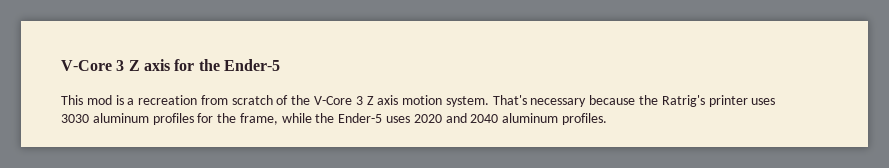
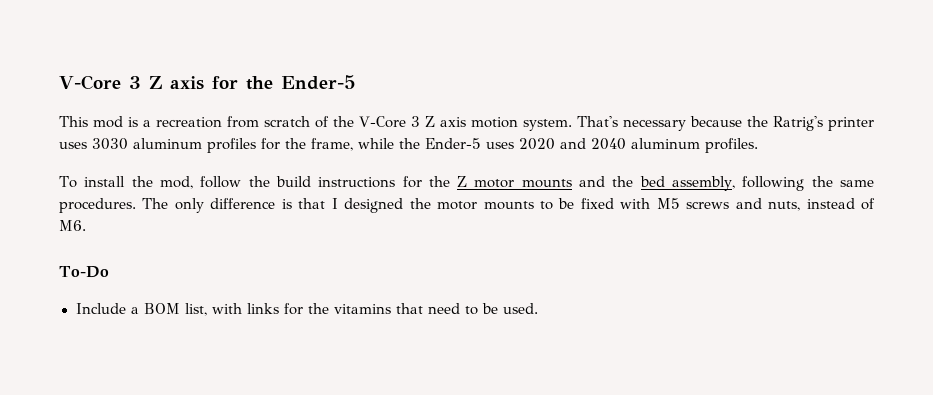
(607, 119) none -> [59,176,875,191] [59,198,876,213] [59,220,86,231] [59,266,109,278] [75,303,538,316] // To install the mod, follow the build instructions for the Z motor mounts and the bed assembly, following the same procedures. The only difference is that I designed the motor mounts to be fixed with M5 screws and nuts, instead of M6. // To-Do // Include a BOM list, with links for the vitamins that need to be used.

